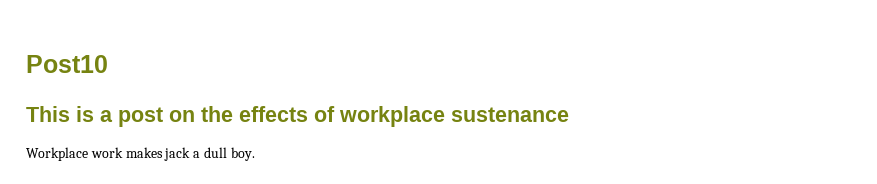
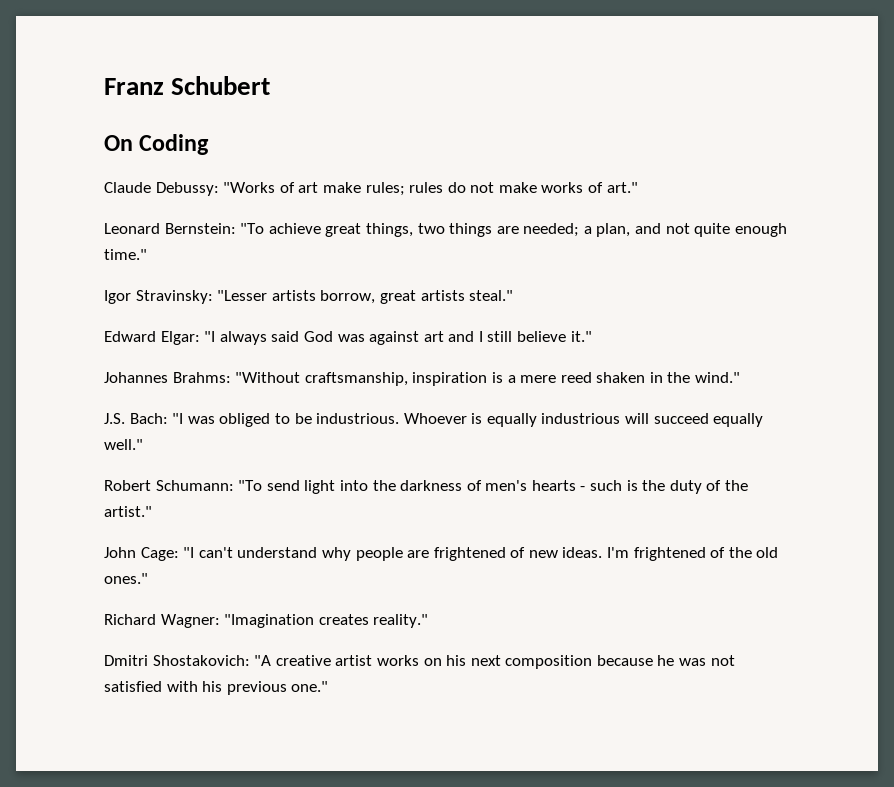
[26,55,108,73] [26,106,569,127] [26,147,255,161] Post10 // This is a post on the effects of workplace sustenance // Workplace work makes jack a dull boy. -> [104,76,271,95] [104,134,210,155] [104,182,638,196] [104,223,787,237] [104,249,147,260] [104,290,514,304] [104,331,592,345] [104,372,741,386] [104,413,764,427] [104,439,143,450] [104,480,749,494] [104,506,152,517] [104,547,779,561] [104,573,148,584] [104,614,429,628] [104,655,735,669] [104,681,329,695] Franz Schubert // On Coding // Claude Debussy: "Works of art make rules; rules do not make works of art." // Leonard Bernstein: "To achieve great things, two things are needed; a plan, and not quite enough time." // Igor Stravinsky: "Lesser artists borrow, great artists steal." // Edward Elgar: "I always said God was against art and I still believe it." // Johannes Brahms: "Without craftsmanship, inspiration is a mere reed shaken in the wind." // J.S. Bach: "I was obliged to be industrious. Whoever is equally industrious will succeed equally well." // Robert Schumann: "To send light into the darkness of men's hearts - such is the duty of the artist." // John Cage: "I can't understand why people are frightened of new ideas. I'm frightened of the old ones." // Richard Wagner: "Imagination creates reality." // Dmitri Shostakovich: "A creative artist works on his next composition because he was not satisfied with his previous one."

